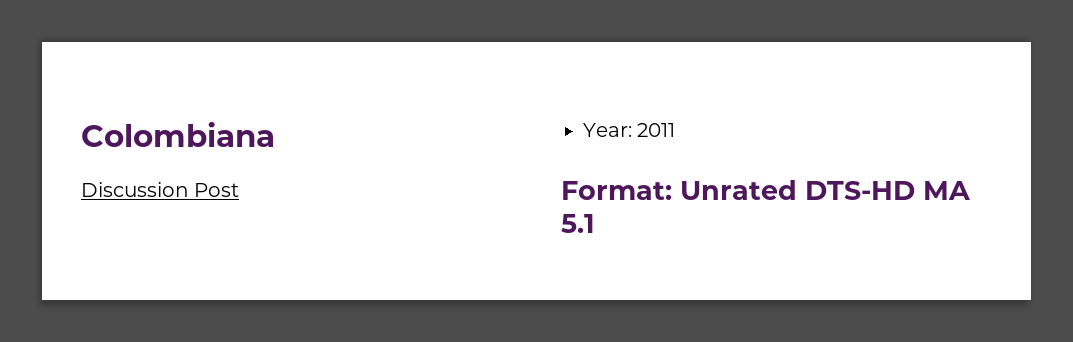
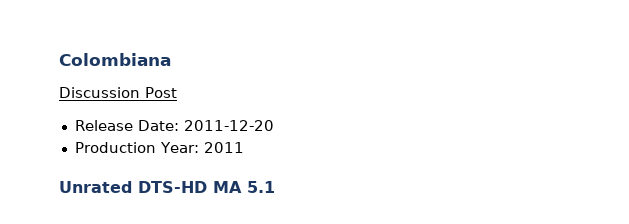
(240, 190) none -> [74,120,274,131] [74,142,156,153] Release Date: 2011-12-20 // Production
[561,181,672,200] Format: -> (244, 147) none

